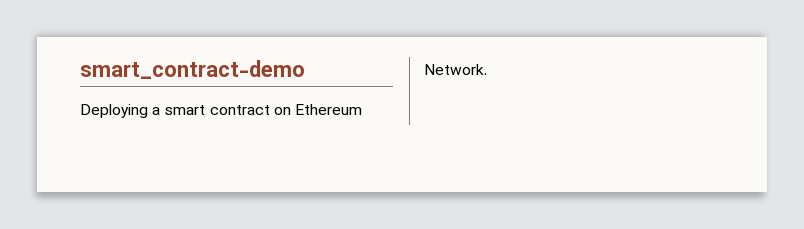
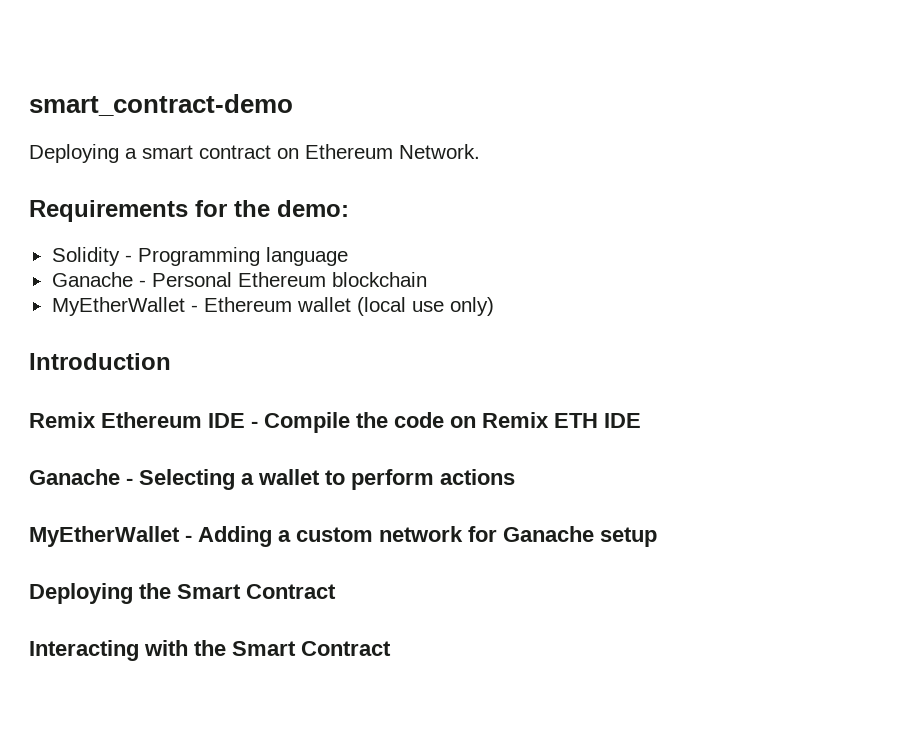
(487, 69) none -> [29,200,349,222] [51,247,348,266] [51,272,427,287] [51,297,494,316] [29,353,171,370] [29,412,641,433] [29,469,515,490] [29,526,657,547] [29,583,336,604] [29,640,391,661] // Requirements for the demo: // Solidity - Programming language // Ganache - Personal Ethereum blockchain // MyEtherWallet - Ethereum wallet (local use only) // Introduction // Remix Ethereum IDE - Compile the code on Remix ETH IDE // Ganache - Selecting a wallet to perform actions // MyEtherWallet - Adding a custom network for Ganache setup // Deploying the Smart Contract // Interacting with the Smart Contract

